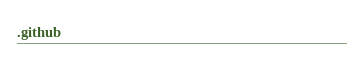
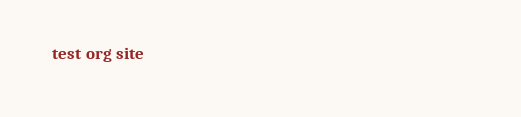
[17,27,61,40] .github -> [52,47,145,62] test org site

